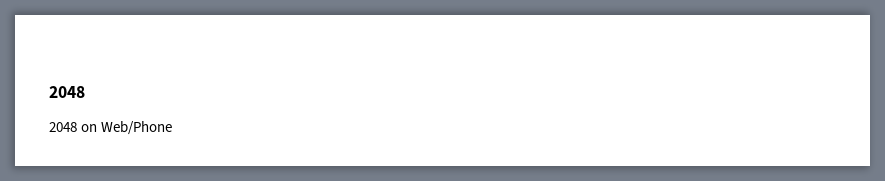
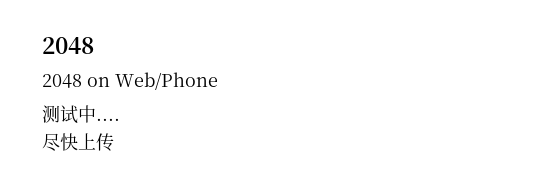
(173, 128) none -> [42,105,120,124] [42,133,114,152] // 测试中.... // 尽快上传

